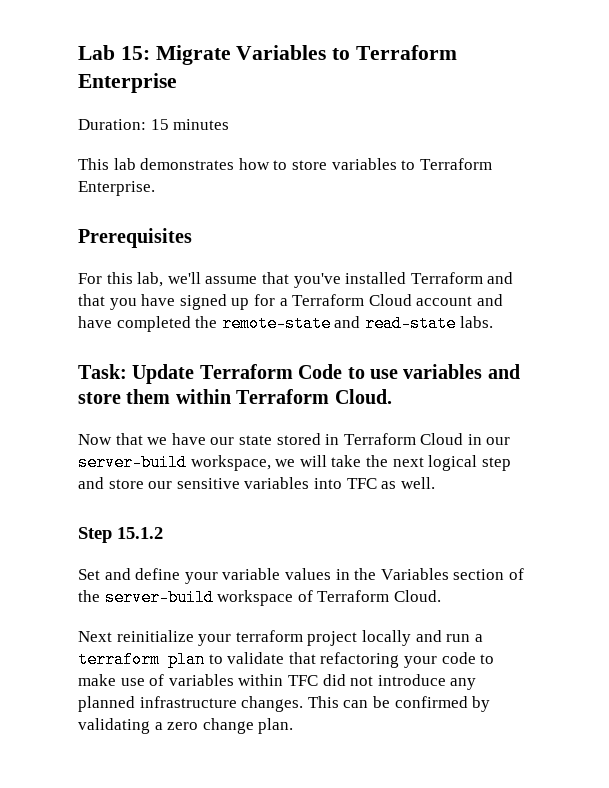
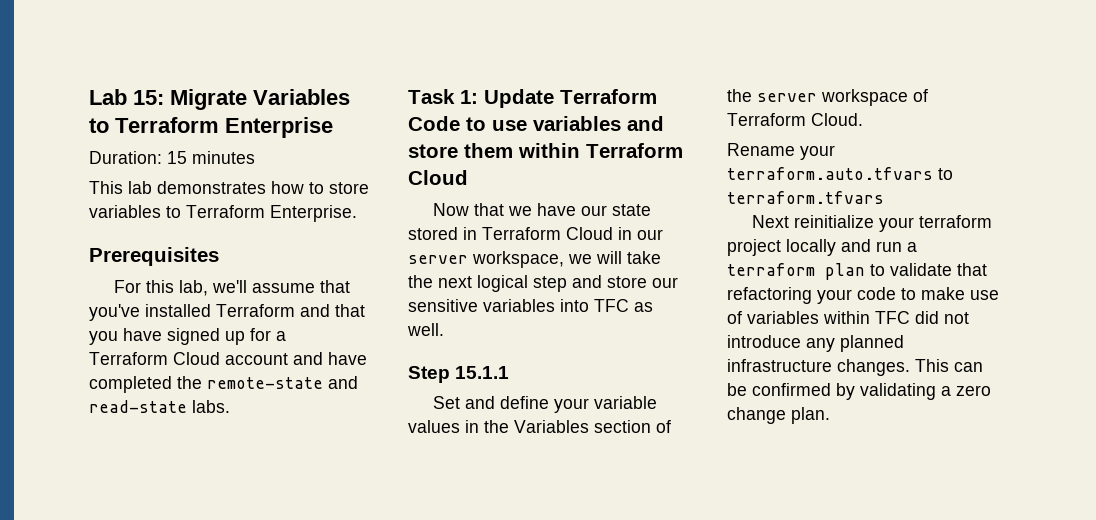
[78,364,127,379] Task: -> [408,89,478,104] Task 1:
[334,389,392,404] Cloud. -> [408,170,468,185] Cloud
[78,454,187,471] server-build -> [408,255,468,264] server
[117,527,163,539] 15.1.2 -> [455,366,510,379] 15.1.1
[104,589,214,606] server-build -> [757,93,817,102] server
(441, 596) none -> [727,143,835,160] [727,167,953,180] [727,191,884,204] // Rename your terraform.auto.tfvars to terraform.tfvars

